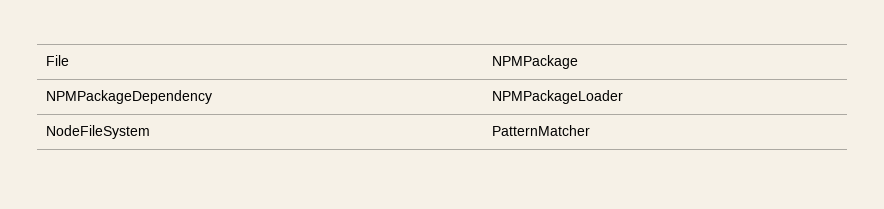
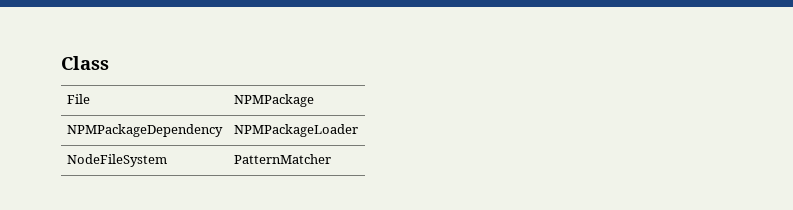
(46, 60) none -> [61,56,109,70] Class //

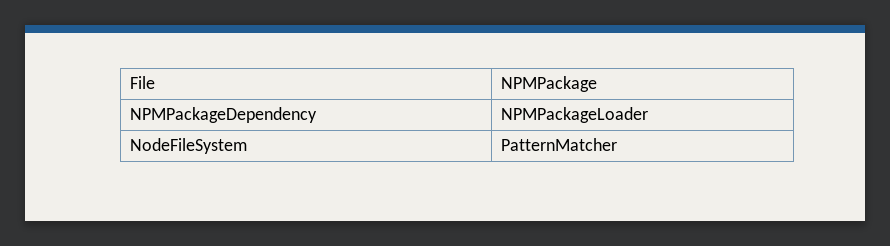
[61,56,109,70] Class // -> (130, 82) none

